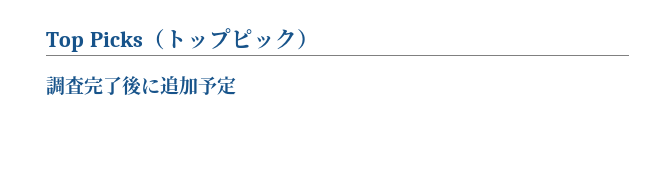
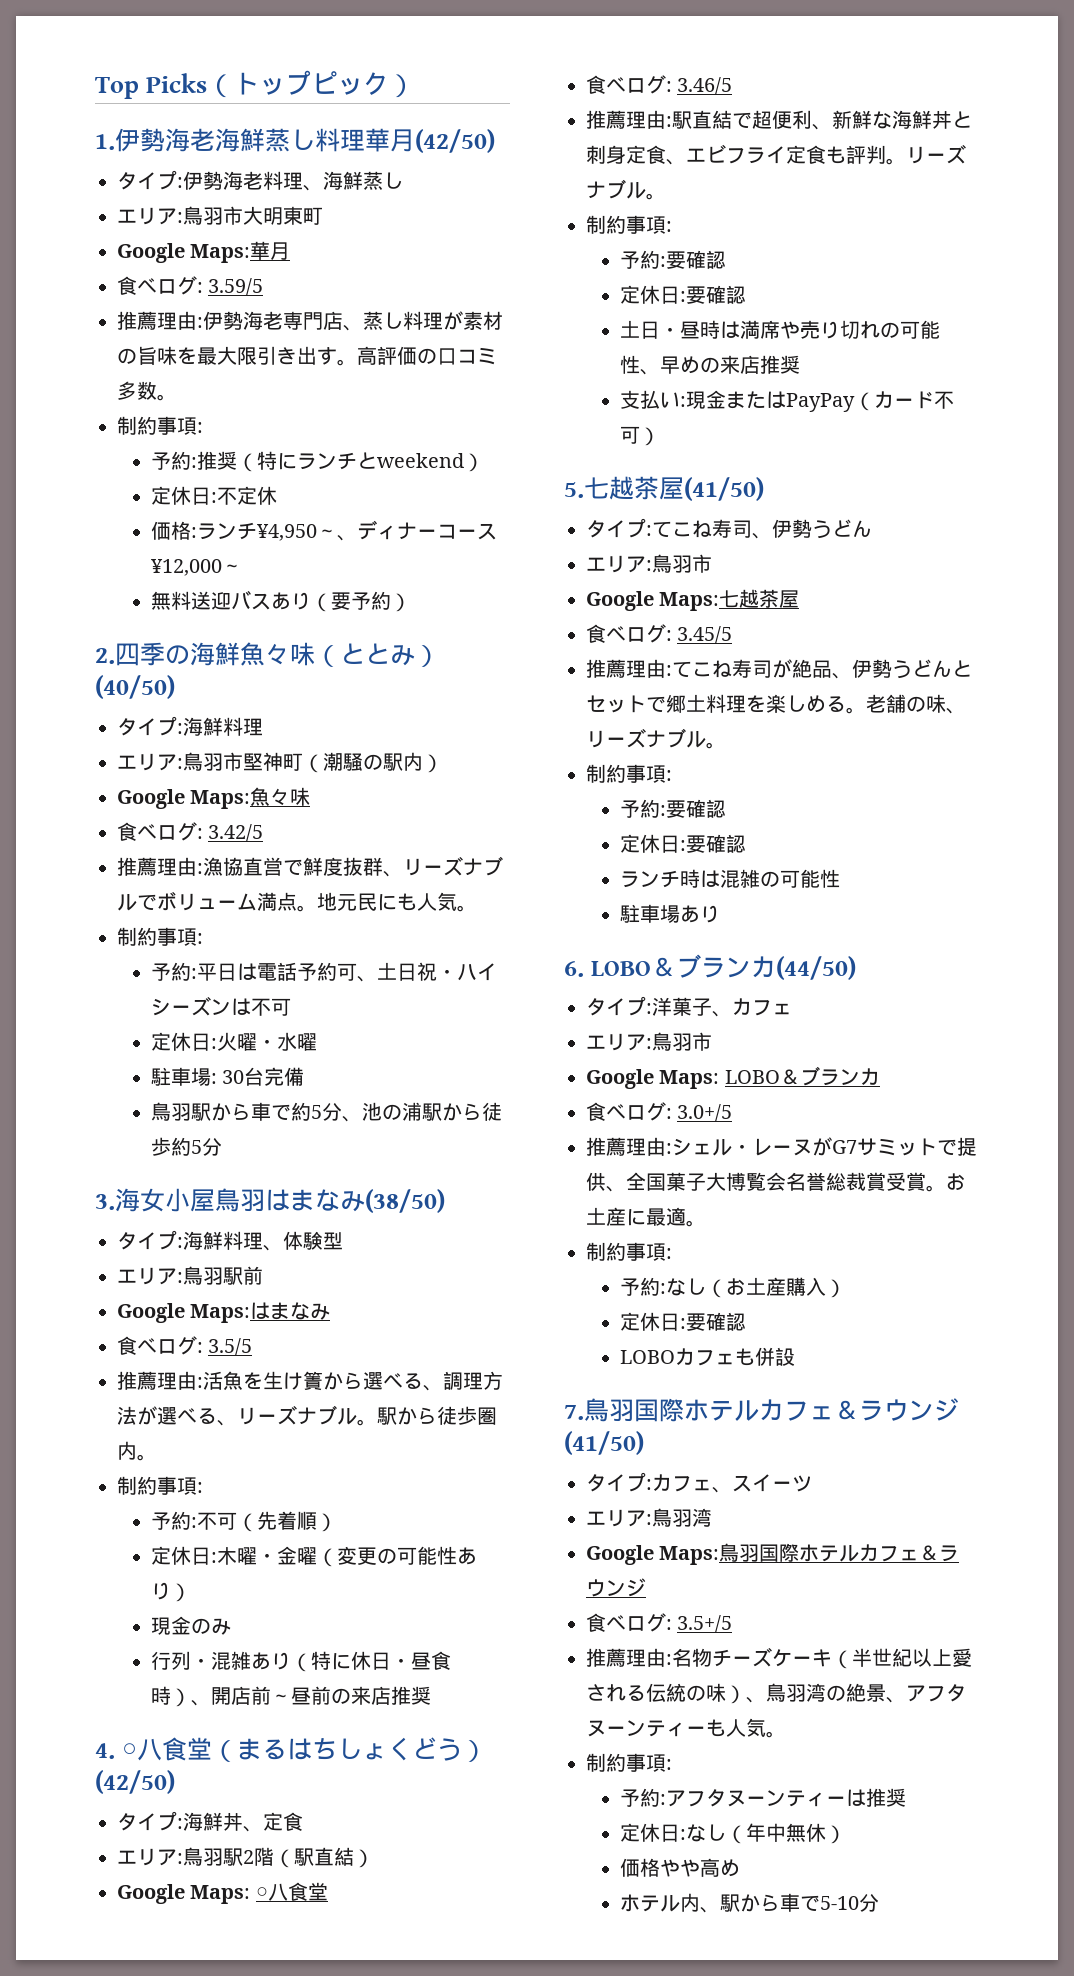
[46,76,236,95] 調査完了後に追加予定 -> [95,128,495,153] [117,170,403,191] [117,206,323,225] [117,241,291,263] [117,276,264,296] [117,311,503,331] [117,346,497,366] [117,381,177,401] [117,416,203,435] [150,451,484,472] [150,486,277,505] [150,520,497,541] [150,559,242,576] [150,590,411,612] [95,642,440,667] [95,675,175,699] [117,716,263,736] [117,752,443,773] [117,787,311,809] [117,822,264,842] [117,856,503,877] [117,891,477,912] [117,927,203,946] [150,962,497,982] [150,996,291,1016] [150,1032,317,1051] [150,1067,305,1086] [150,1102,502,1122] [150,1137,222,1156] [95,1188,445,1213] [117,1230,343,1251] [117,1266,263,1285] [117,1302,331,1323] [117,1336,253,1356] [117,1371,503,1391] [117,1405,497,1426] [117,1441,157,1461] [117,1476,203,1495] [150,1511,337,1532] [150,1546,477,1567] [150,1582,191,1602] [150,1616,231,1635] [150,1651,451,1672] [150,1686,431,1707] [95,1737,487,1762] [95,1770,175,1794] [117,1811,303,1832] [117,1847,374,1868] [117,1882,328,1904] [586,75,733,95] [586,110,972,130] [586,144,966,165] [586,179,666,200] [586,215,672,234] [619,250,726,269] [619,285,746,304] [619,320,940,339] [619,355,800,375] [619,390,954,412] [619,426,660,446] [564,476,764,501] [586,518,872,539] [586,554,712,573] [586,589,800,611] [586,624,733,644] [586,659,972,679] [586,694,966,714] [586,728,726,749] [586,764,672,783] [619,799,726,818] [619,834,746,853] [619,869,840,888] [619,904,720,923] [564,954,856,980] [586,996,792,1017] [586,1032,712,1051] [586,1066,880,1089] [586,1102,733,1122] [586,1137,977,1156] [586,1172,966,1192] [586,1207,706,1227] [586,1242,672,1261] [619,1277,846,1298] [619,1312,746,1331] [619,1347,795,1366] [564,1398,959,1422] [564,1431,644,1455] [586,1472,812,1493] [586,1508,712,1527] [586,1543,960,1565] [586,1578,646,1597] [586,1613,733,1633] [586,1647,972,1669] [586,1683,966,1704] [586,1718,786,1738] [586,1753,672,1772] [619,1788,906,1807] [619,1823,846,1844] [619,1858,740,1877] [619,1893,879,1913] 1.伊勢海老海鮮蒸し料理華月(42/50) // タイプ:伊勢海老料理、海鮮蒸し // エリア:鳥羽市大明東町 // Google Maps:華月 // 食べログ: 3.59/5 // 推薦理由:伊勢海老専門店、蒸し料理が素材の旨味を最大限引き出す。高評価の口コミ多数。 // 制約事項: // 予約:推奨（特にランチとweekend） // 定休日:不定休 // 価格:ランチ¥4,950～、ディナーコース¥12,000～ // 無料送迎バスあり（要予約） // 2.四季の海鮮魚々味（ととみ）(40/50) // タイプ:海鮮料理 // エリア:鳥羽市堅神町（潮騒の駅内） // Google Maps:魚々味 // 食べログ: 3.42/5 // 推薦理由:漁協直営で鮮度抜群、リーズナブルでボリューム満点。地元民にも人気。 // 制約事項: // 予約:平日は電話予約可、土日祝・ハイシーズンは不可 // 定休日:火曜・水曜 // 駐車場: 30台完備 // 鳥羽駅から車で約5分、池の浦駅から徒歩約5分 // 3.海女小屋鳥羽はまなみ(38/50) // タイプ:海鮮料理、体験型 // エリア:鳥羽駅前 // Google Maps:はまなみ // 食べログ: 3.5/5 // 推薦理由:活魚を生け簀から選べる、調理方法が選べる、リーズナブル。駅から徒歩圏内。 // 制約事項: // 予約:不可（先着順） // 定休日:木曜・金曜（変更の可能性あり） // 現金のみ // 行列・混雑あり（特に休日・昼食時）、開店前～昼前の来店推奨 // 4. ○八食堂（まるはちしょくどう）(42/50) // タイプ:海鮮丼、定食 // エリア:鳥羽駅2階（駅直結） // Google Maps: ○八食堂 // 食べログ: 3.46/5 // 推薦理由:駅直結で超便利、新鮮な海鮮丼と刺身定食、エビフライ定食も評判。リーズナブル。 // 制約事項: // 予約:要確認 // 定休日:要確認 // 土日・昼時は満席や売り切れの可能性、早めの来店推奨 // 支払い:現金またはPayPay（カード不可） // 5.七越茶屋(41/50) // タイプ:てこね寿司、伊勢うどん // エリア:鳥羽市 // Google Maps:七越茶屋 // 食べログ: 3.45/5 // 推薦理由:てこね寿司が絶品、伊勢うどんとセットで郷土料理を楽しめる。老舗の味、リーズナブル。 // 制約事項: // 予約:要確認 // 定休日:要確認 // ランチ時は混雑の可能性 // 駐車場あり // 6. LOBO＆ブランカ(44/50) // タイプ:洋菓子、カフェ // エリア:鳥羽市 // Google Maps: LOBO＆ブランカ // 食べログ: 3.0+/5 // 推薦理由:シェル・レーヌがG7サミットで提供、全国菓子大博覧会名誉総裁賞受賞。お土産に最適。 // 制約事項: // 予約:なし（お土産購入） // 定休日:要確認 // LOBOカフェも併設 // 7.鳥羽国際ホテルカフェ＆ラウンジ(41/50) // タイプ:カフェ、スイーツ // エリア:鳥羽湾 // Google Maps:鳥羽国際ホテルカフェ＆ラウンジ // 食べログ: 3.5+/5 // 推薦理由:名物チーズケーキ（半世紀以上愛される伝統の味）、鳥羽湾の絶景、アフタヌーンティーも人気。 // 制約事項: // 予約:アフタヌーンティーは推奨 // 定休日:なし（年中無休） // 価格やや高め // ホテル内、駅から車で5-10分

